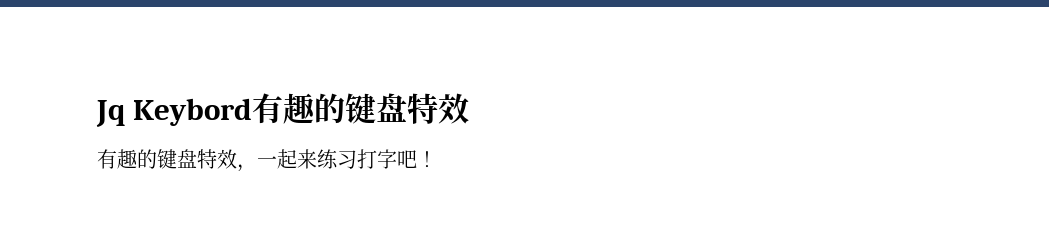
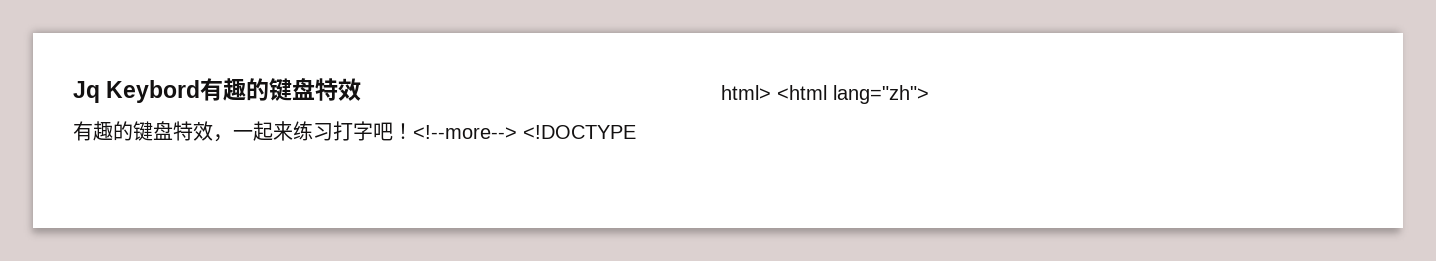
(437, 159) none -> [413,125,636,139] [721,85,929,104] <!--more--> <!DOCTYPE html> <html lang="zh">

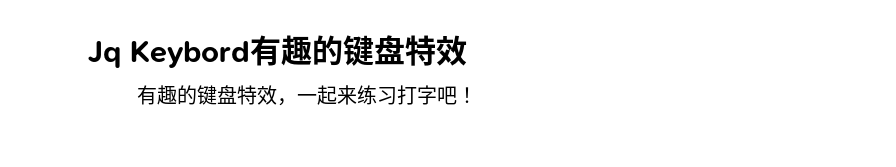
[413,125,636,139] [721,85,929,104] <!--more--> <!DOCTYPE html> <html lang="zh"> -> (477, 95) none

